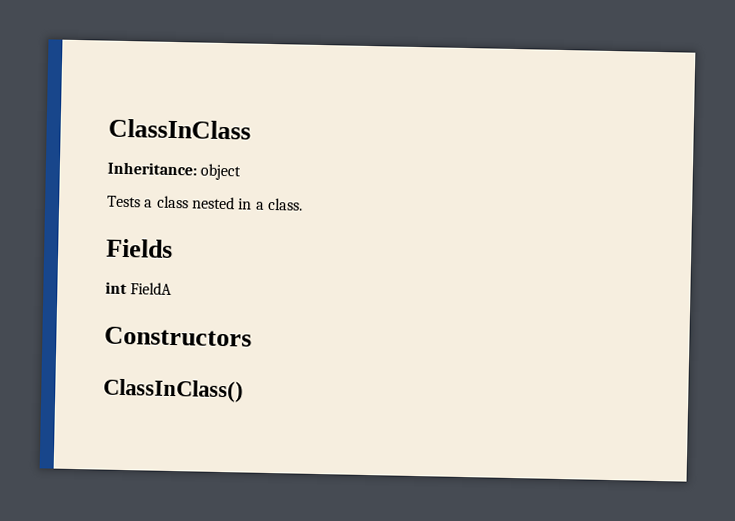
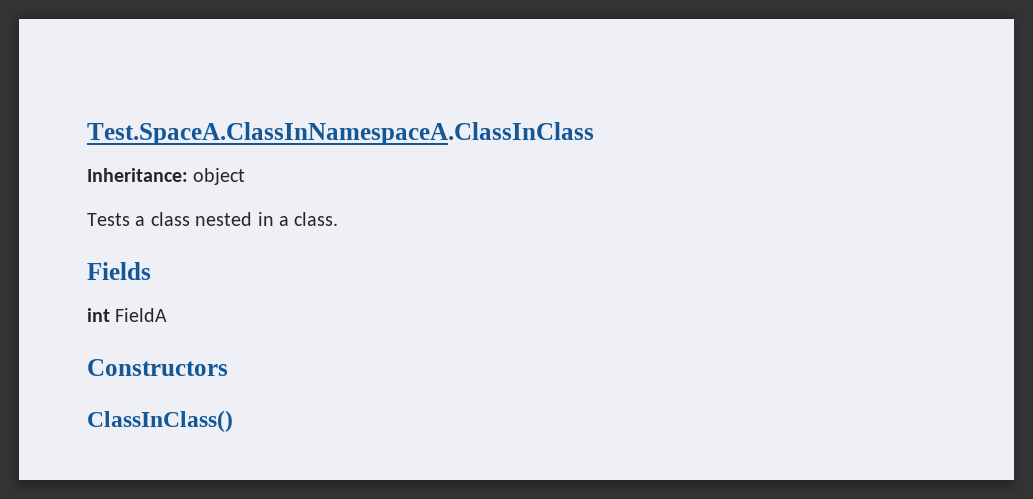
[108,118,251,140] ClassInClass -> [87,122,594,145] Test.SpaceA.ClassInNamespaceA.ClassInClass

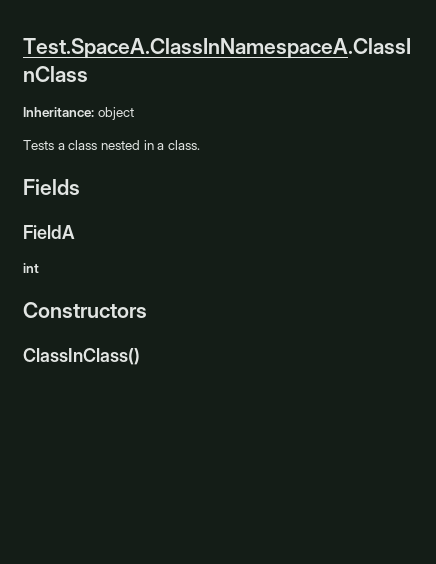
(151, 271) none -> [23,225,75,239] // FieldA
[115,308,168,322] FieldA -> (39, 268) none

